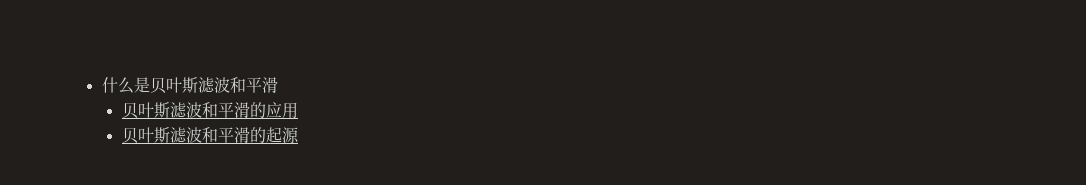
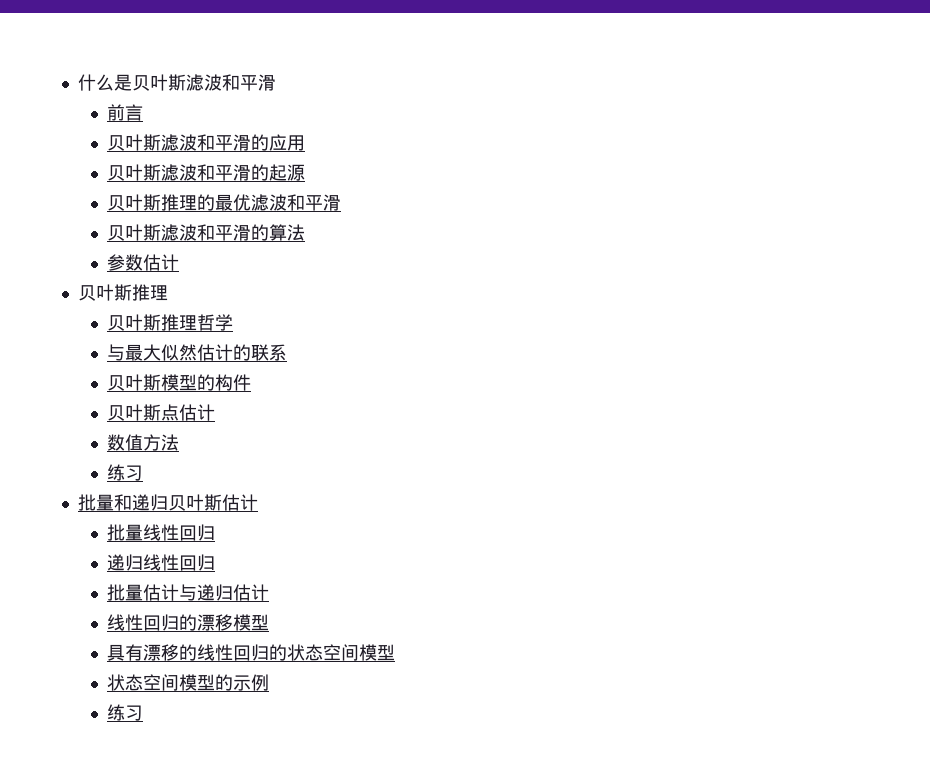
(278, 85) none -> [107,104,144,121] // 前言
(299, 135) none -> [107,194,342,211] [107,224,306,241] [107,254,180,271] [77,284,168,301] [107,314,234,331] [107,344,288,361] [107,374,252,391] [107,404,216,421] [107,434,180,451] [107,464,144,481] [77,494,258,511] [107,524,216,541] [107,554,216,571] [107,584,270,601] [107,614,270,631] [107,644,396,661] [107,674,270,691] [107,704,144,721] // 贝叶斯推理的最优滤波和平滑 // 贝叶斯滤波和平滑的算法 // 参数估计 // 贝叶斯推理 // 贝叶斯推理哲学 // 与最大似然估计的联系 // 贝叶斯模型的构件 // 贝叶斯点估计 // 数值方法 // 练习 // 批量和递归贝叶斯估计 // 批量线性回归 // 递归线性回归 // 批量估计与递归估计 // 线性回归的漂移模型 // 具有漂移的线性回归的状态空间模型 // 状态空间模型的示例 // 练习

